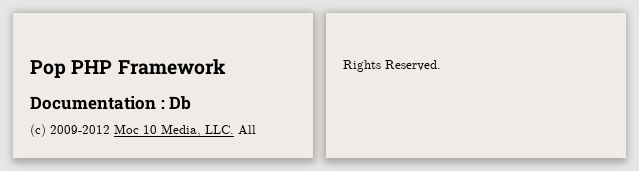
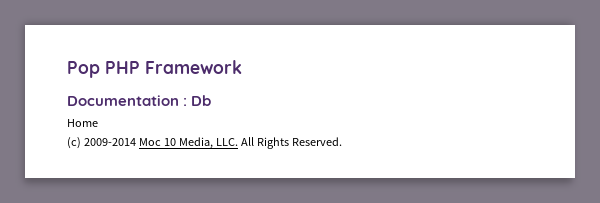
(192, 103) none -> [67,119,98,127] // Home
[50,125,110,134] 2009-2012 -> [83,138,136,146] 2009-2014

